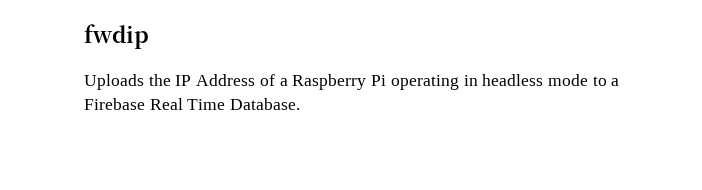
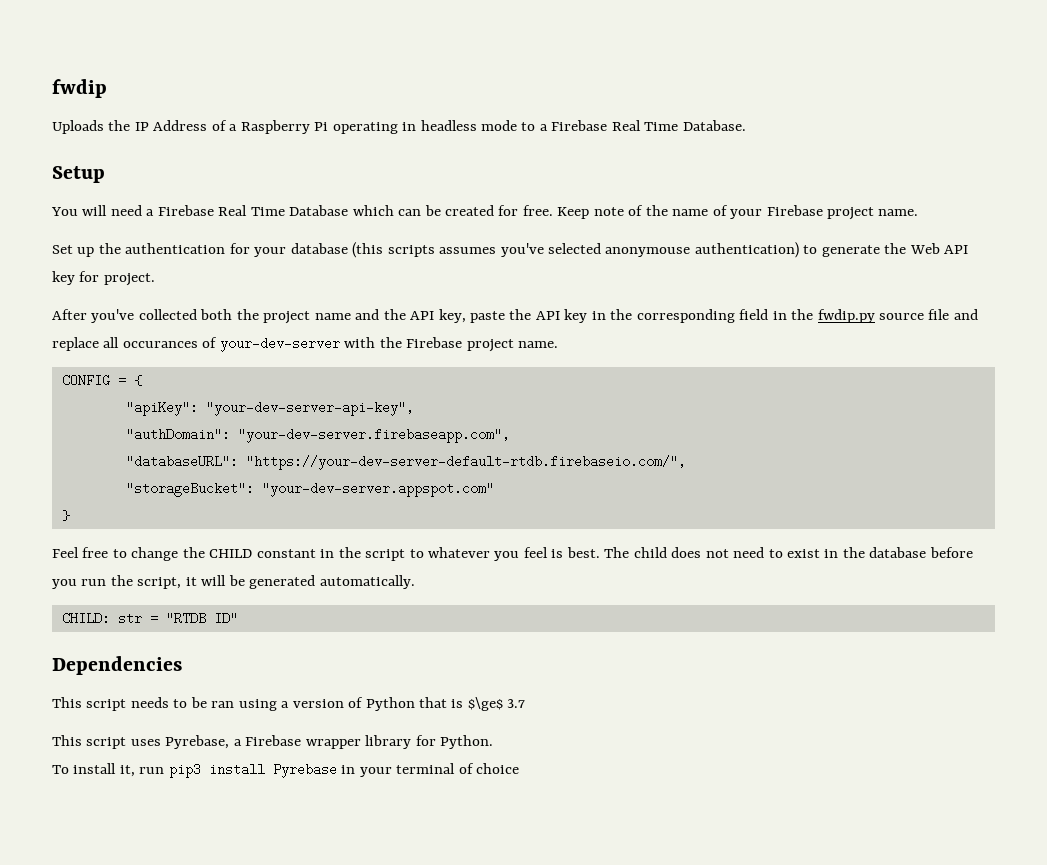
(301, 104) none -> [52,166,105,183] [51,205,919,220] [52,242,969,258] [52,271,155,286] [52,309,978,324] [52,337,559,352] [61,374,142,387] [125,401,414,416] [125,428,510,443] [125,455,686,470] [125,482,494,497] [61,510,70,521] [52,547,973,561] [52,575,415,589] [61,612,238,625] [52,656,182,675] [52,697,526,711] [52,735,494,749] [52,763,520,778] // Setup // You will need a Firebase Real Time Database which can be created for free. Keep note of the name of your Firebase project name. // Set up the authentication for your database (this scripts assumes you've selected anonymouse authentication) to generate the Web API key for project. // After you've collected both the project name and the API key, paste the API key in the corresponding field in the fwdip.py source file and replace all occurances of your-dev-server with the Firebase project name. // CONFIG = { // "apiKey": "your-dev-server-api-key", // "authDomain": "your-dev-server.firebaseapp.com", // "databaseURL": "https://your-dev-server-default-rtdb.firebaseio.com/", // "storageBucket": "your-dev-server.appspot.com" // } // Feel free to change the CHILD constant in the script to whatever you feel is best. The child does not need to exist in the database before you run the script, it will be generated automatically. // CHILD: str = "RTDB ID" // Dependencies // This script needs to be ran using a version of Python that is $\ge$ 3.7 // This script uses Pyrebase, a Firebase wrapper library for Python. // To install it, run pip3 install Pyrebase in your terminal of choice

